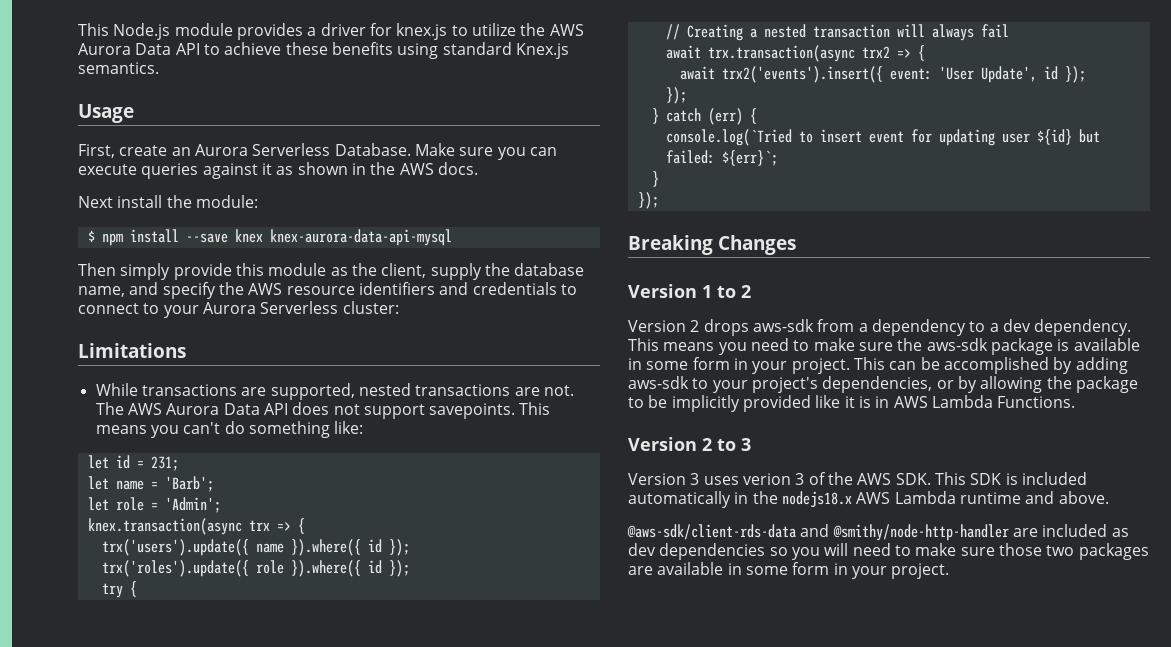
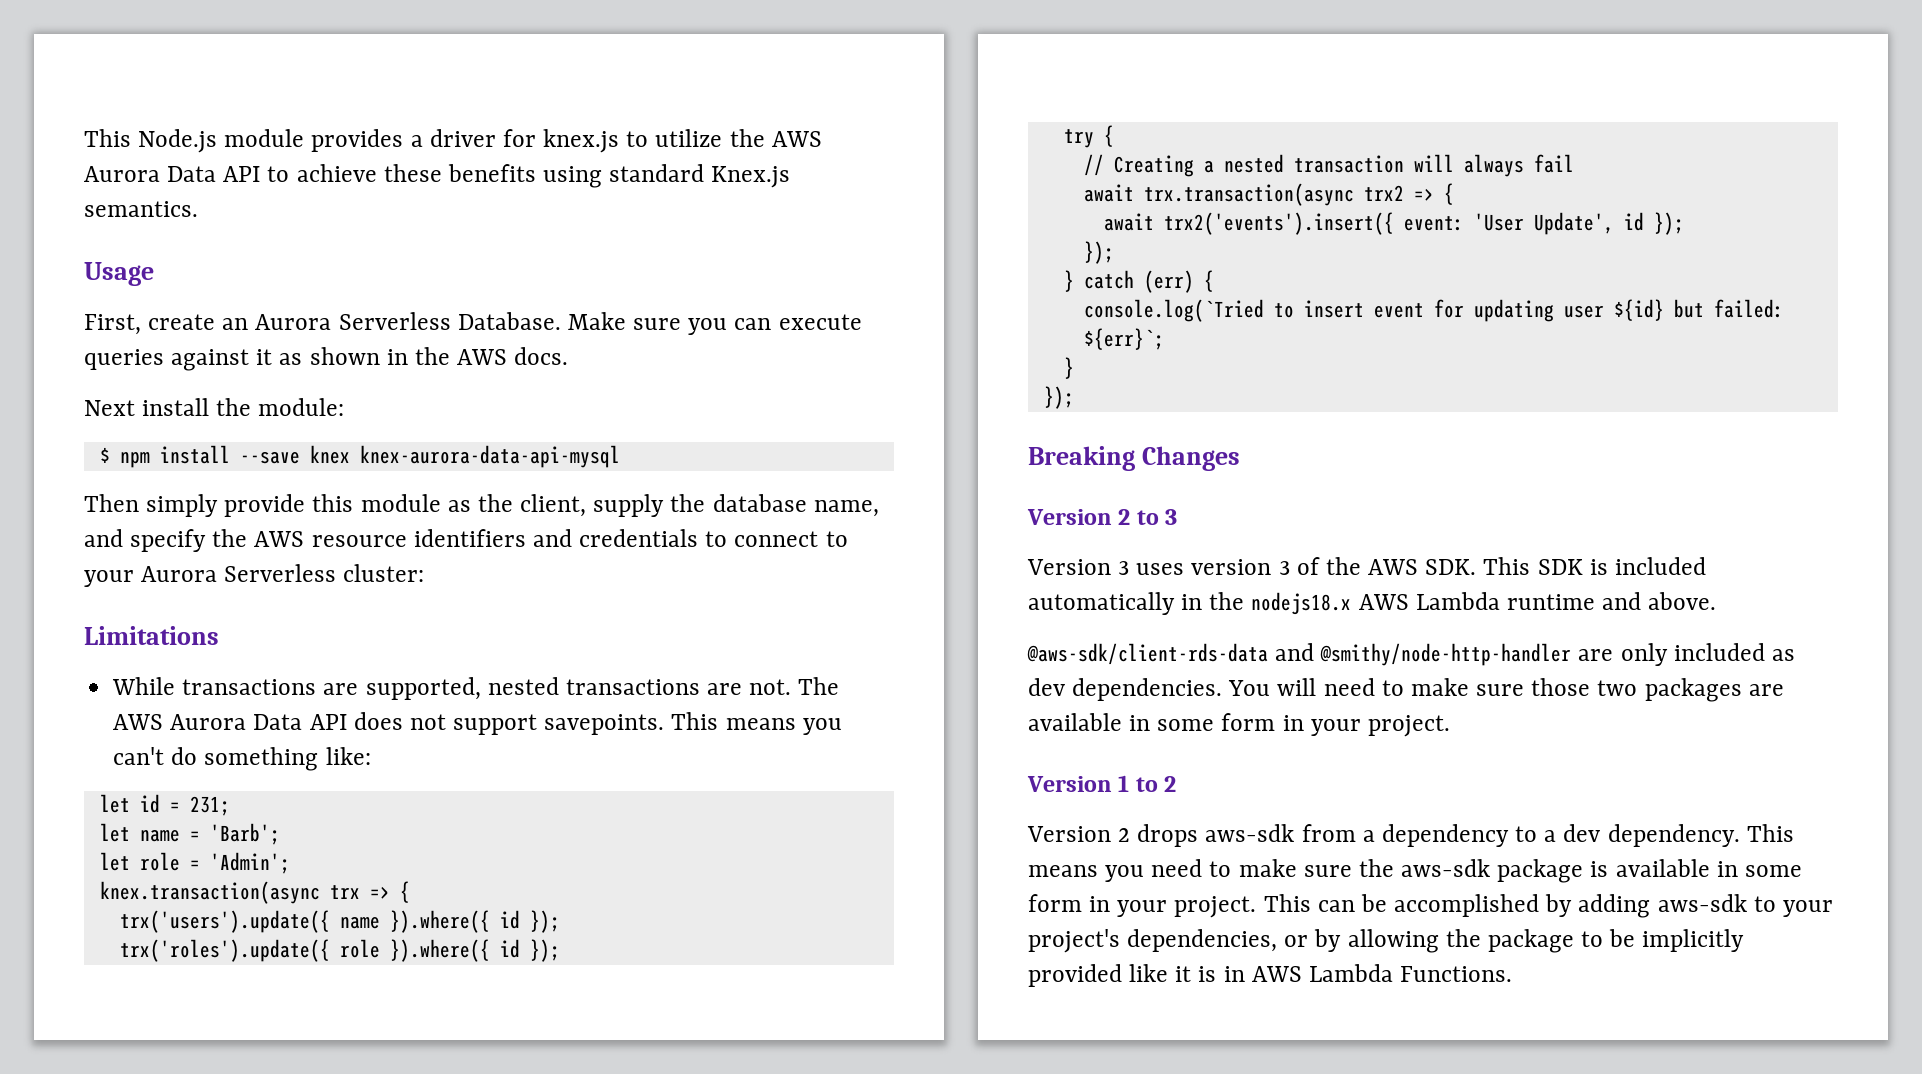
(796, 245) none -> [1027,509,1178,525] [1027,557,1706,575] [1028,592,1717,615] [1027,643,1795,666] [1028,678,1784,702] [1028,713,1450,737] // Version 2 to 3 // Version 3 uses version 3 of the AWS SDK. This SDK is included automatically in the nodejs18.x AWS Lambda runtime and above. // @aws-sdk/client-rds-data and @smithy/node-http-handler are only included as dev dependencies. You will need to make sure those two packages are available in some form in your project.
[628,437,751,451] [628,472,1087,485] [628,491,1109,508] [627,524,1129,541] [628,543,1149,560] [628,562,950,579] // Version 2 to 3 // Version 3 uses verion 3 of the AWS SDK. This SDK is included automatically in the nodejs18.x AWS Lambda runtime and above. // @aws-sdk/client-rds-data and @smithy/node-http-handler are included as dev dependencies so you will need to make sure those two packages are available in some form in your project. -> (1513, 974) none

